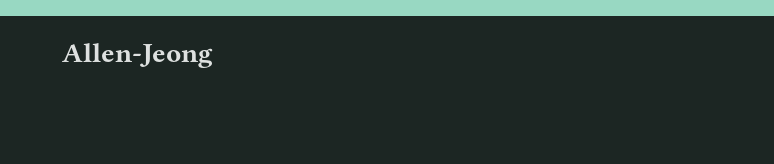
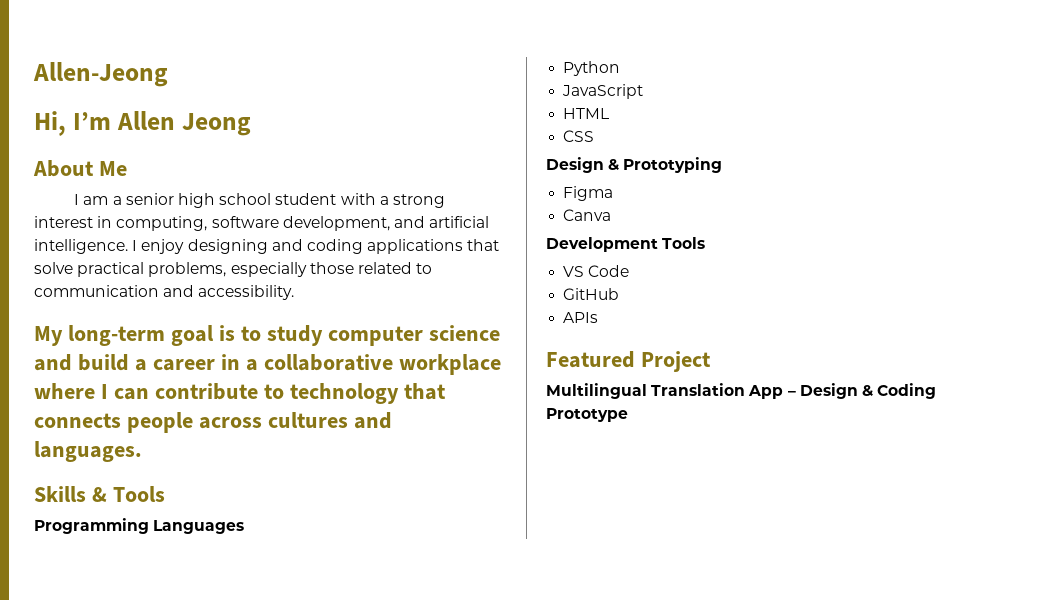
(213, 55) none -> [34,111,251,136] [33,160,127,177] [74,193,445,208] [34,216,490,231] [34,239,500,254] [34,262,433,277] [34,285,295,300] [34,325,500,346] [34,354,501,375] [34,383,446,404] [34,412,392,433] [34,441,142,462] [34,486,165,502] [34,518,245,534] [563,61,621,76] [562,84,644,99] [563,108,610,119] [563,130,595,142] [546,157,723,173] [563,186,614,201] [563,209,612,221] [546,237,706,252] [563,265,630,277] [563,288,620,300] [563,312,599,323] [546,351,711,372] [546,383,937,399] [546,408,628,422] // Hi, I’m Allen Jeong // About Me // I am a senior high school student with a strong interest in computing, software development, and artificial intelligence. I enjoy designing and coding applications that solve practical problems, especially those related to communication and accessibility. // My long-term goal is to study computer science and build a career in a collaborative workplace where I can contribute to technology that connects people across cultures and languages. // Skills & Tools // Programming Languages // Python // JavaScript // HTML // CSS // Design & Prototyping // Figma // Canva // Development Tools // VS Code // GitHub // APIs // Featured Project // Multilingual Translation App – Design & Coding Prototype

